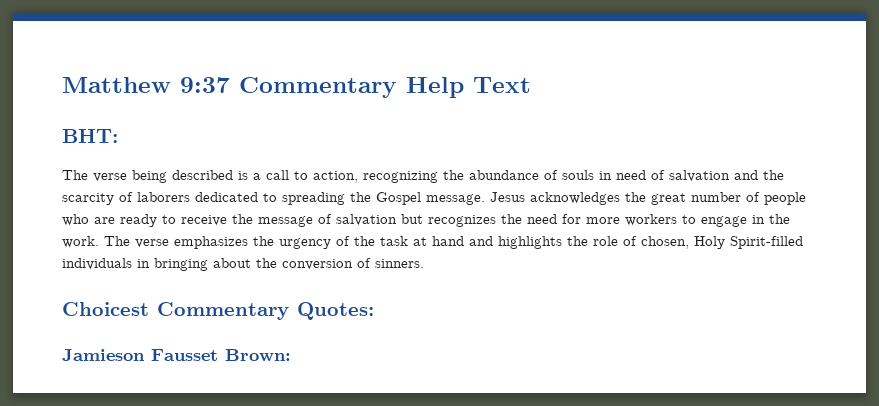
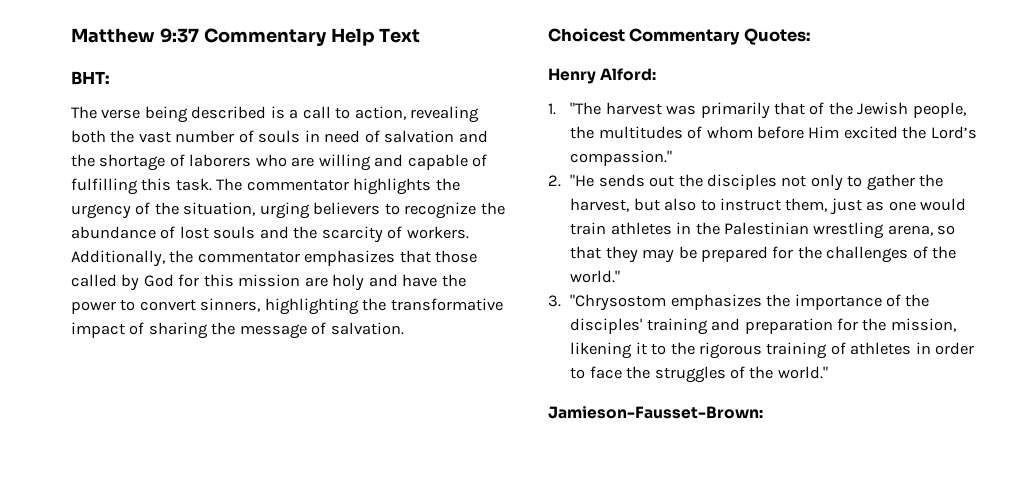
[363,170,539,183] recognizing the abundance -> [410,106,480,123] [71,130,235,143] revealing both the vast number
[62,193,114,205] scarcity -> [99,154,166,171] shortage
[195,192,806,205] [62,214,790,227] [62,236,803,249] [62,258,424,271] [62,302,374,320] [62,349,291,361] dedicated to spreading the Gospel message. Jesus acknowledges the great number of people who are ready to receive the message of salvation but recognizes the need for more workers to engage in the work. The verse emphasizes the urgency of the task at hand and highlights the role of chosen, Holy Spirit-filled individuals in bringing about the conversion of sinners. // Choicest Commentary Quotes: // Jamieson Fausset Brown: -> [255,154,488,171] [71,178,460,195] [71,202,505,219] [71,226,469,243] [71,250,478,267] [71,274,466,291] [71,298,503,315] [71,322,404,339] [548,28,811,45] [548,68,657,84] [548,102,966,119] [570,126,977,139] [570,150,673,166] [548,174,944,191] [570,198,967,215] [570,222,956,239] [570,246,957,263] [570,270,621,283] [548,294,930,311] [570,318,956,335] [570,342,975,359] [570,366,828,383] [548,406,763,419] who are willing and capable of fulfilling this task. The commentator highlights the urgency of the situation, urging believers to recognize the abundance of lost souls and the scarcity of workers. Additionally, the commentator emphasizes that those called by God for this mission are holy and have the power to convert sinners, highlighting the transformative impact of sharing the message of salvation. // Choicest Commentary Quotes: // Henry Alford: // 1. "The harvest was primarily that of the Jewish people, the multitudes of whom before Him excited the Lord’s compassion." // 2. "He sends out the disciples not only to gather the harvest, but also to instruct them, just as one would train athletes in the Palestinian wrestling arena, so that they may be prepared for the challenges of the world." // 3. "Chrysostom emphasizes the importance of the disciples' training and preparation for the mission, likening it to the rigorous training of athletes in order to face the struggles of the world." // Jamieson-Fausset-Brown:

